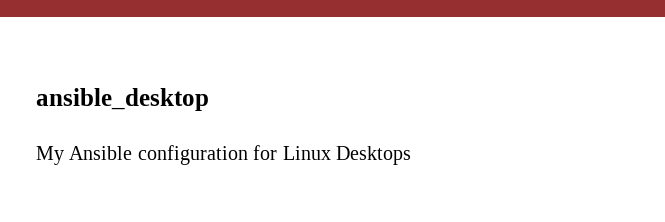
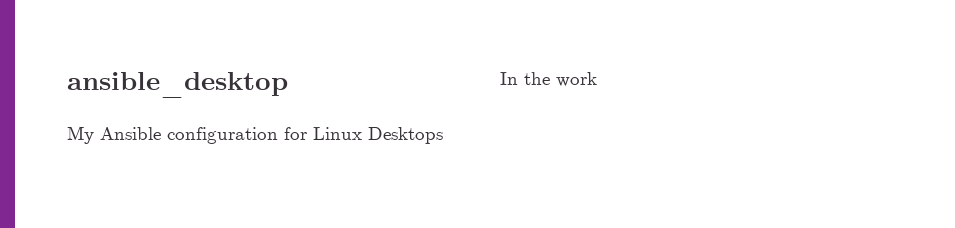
(411, 155) none -> [500,72,597,87] In the work

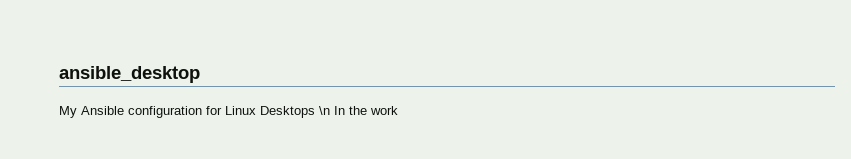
(443, 135) none -> [319,106,330,115] \n

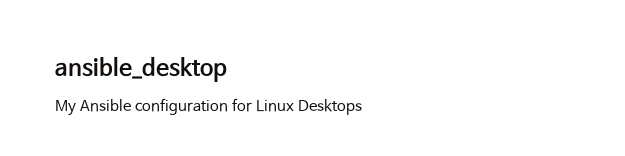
[319,106,398,115] \n In the work -> (362, 107) none

